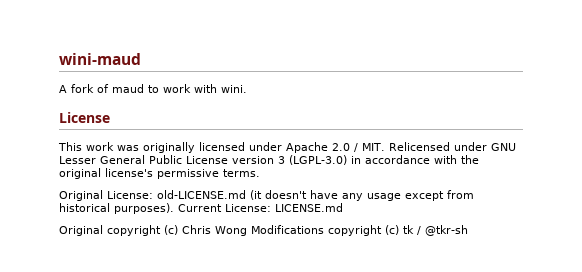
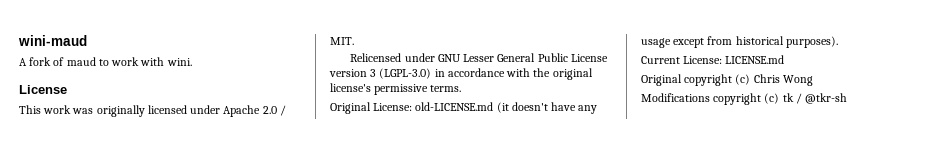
(385, 147) none -> (354, 41) //
(174, 208) none -> (838, 42) //
(247, 231) none -> (813, 80) //

